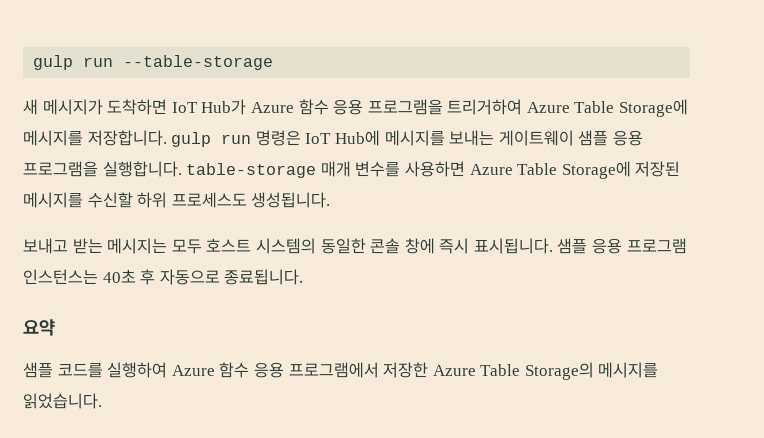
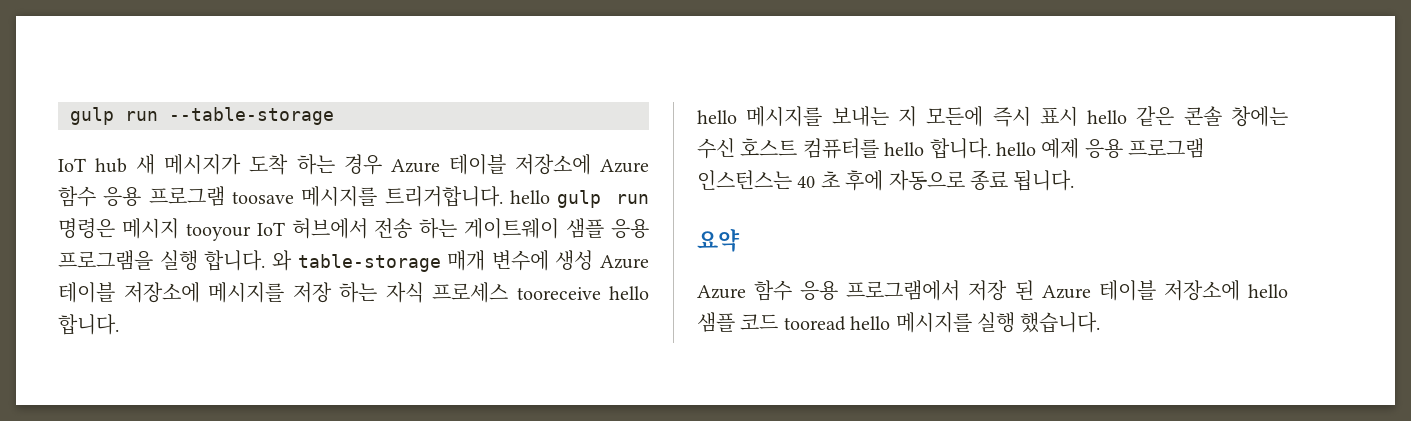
[23,99,689,117] [23,130,643,147] [23,161,681,179] [23,192,331,208] [23,238,687,254] [23,269,304,285] [23,319,55,336] [23,362,659,380] [23,393,102,409] 새 메시지가 도착하면 IoT Hub가 Azure 함수 응용 프로그램을 트리거하여 Azure Table Storage에 메시지를 저장합니다. gulp run 명령은 IoT Hub에 메시지를 보내는 게이트웨이 샘플 응용 프로그램을 실행합니다. table-storage 매개 변수를 사용하면 Azure Table Storage에 저장된 메시지를 수신할 하위 프로세스도 생성됩니다. // 보내고 받는 메시지는 모두 호스트 시스템의 동일한 콘솔 창에 즉시 표시됩니다. 샘플 응용 프로그램 인스턴스는 40초 후 자동으로 종료됩니다. // 요약 // 샘플 코드를 실행하여 Azure 함수 응용 프로그램에서 저장한 Azure Table Storage의 메시지를 읽었습니다. -> [58,154,650,175] [58,186,649,208] [58,218,650,241] [58,250,649,272] [58,282,649,303] [58,314,119,335] [697,106,1288,127] [697,138,1205,159] [697,170,1075,191] [697,229,740,252] [697,280,1288,301] [697,312,1101,333] IoT hub 새 메시지가 도착 하는 경우 Azure 테이블 저장소에 Azure 함수 응용 프로그램 toosave 메시지를 트리거합니다. hello gulp run 명령은 메시지 tooyour IoT 허브에서 전송 하는 게이트웨이 샘플 응용 프로그램을 실행 합니다. 와 table-storage 매개 변수에 생성 Azure 테이블 저장소에 메시지를 저장 하는 자식 프로세스 tooreceive hello 합니다. // hello 메시지를 보내는 지 모든에 즉시 표시 hello 같은 콘솔 창에는 수신 호스트 컴퓨터를 hello 합니다. hello 예제 응용 프로그램 인스턴스는 40 초 후에 자동으로 종료 됩니다. // 요약 // Azure 함수 응용 프로그램에서 저장 된 Azure 테이블 저장소에 hello 샘플 코드 tooread hello 메시지를 실행 했습니다.

